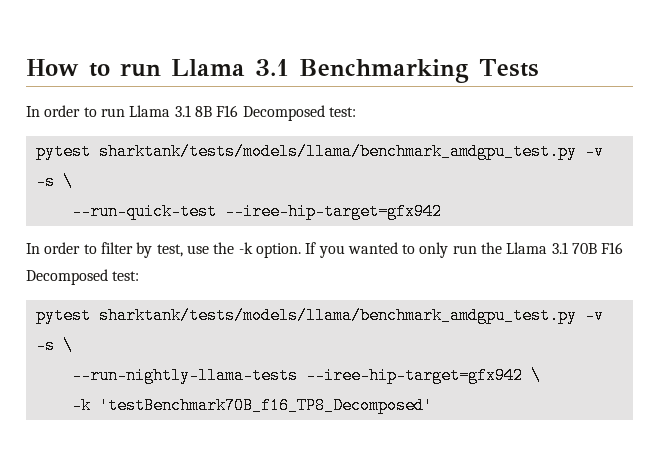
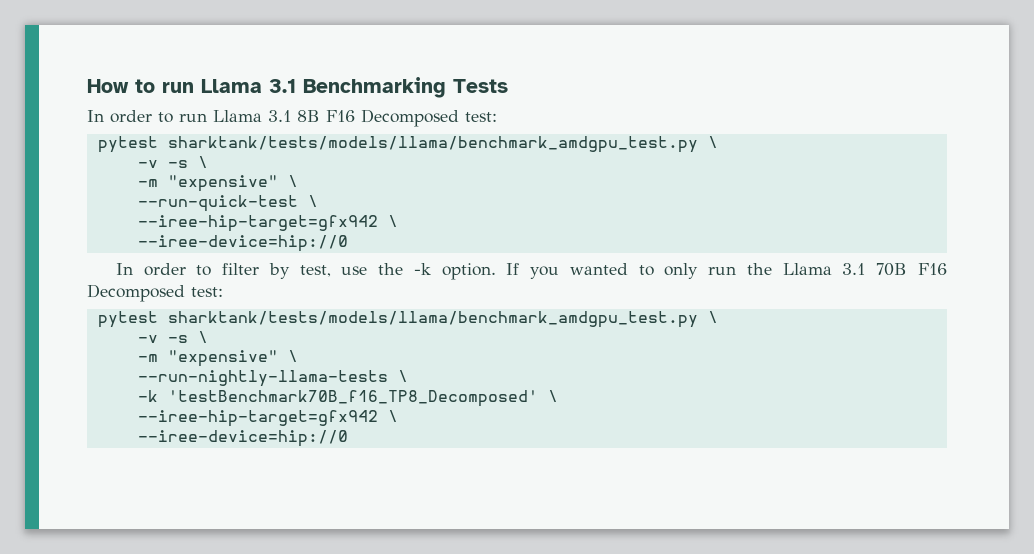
[584,143,604,160] [35,173,73,190] -v -s \ -> [707,136,718,148] [137,156,208,168] [137,175,298,192] \ // -v -s \ // -m "expensive" \
[224,203,442,220] --iree-hip-target=gfx942 -> [307,195,318,207] [137,215,398,232] [137,235,348,252] \ // --iree-hip-target=gfx942 \ // --iree-device=hip://0
[584,307,604,324] [35,337,73,354] -v -s \ -> [707,311,718,323] [137,331,208,343] [137,350,298,367] \ // -v -s \ // -m "expensive" \
[305,367,523,384] --iree-hip-target=gfx942 -> (388, 378) none
(433, 405) none -> [547,390,558,402] [137,410,398,427] [137,430,348,447] \ // --iree-hip-target=gfx942 \ // --iree-device=hip://0

